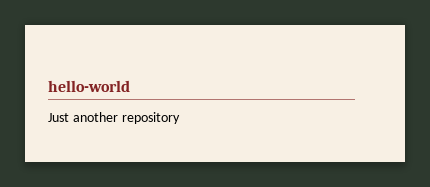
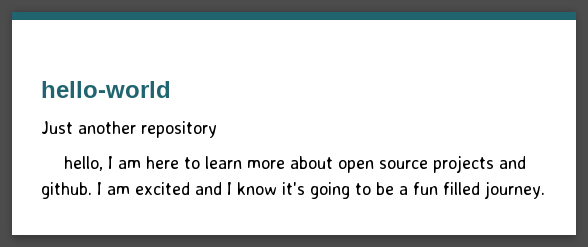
(180, 118) none -> [64,155,527,173] [41,181,545,199] // hello, I am here to learn more about open source projects and github. I am excited and I know it's going to be a fun filled journey.

